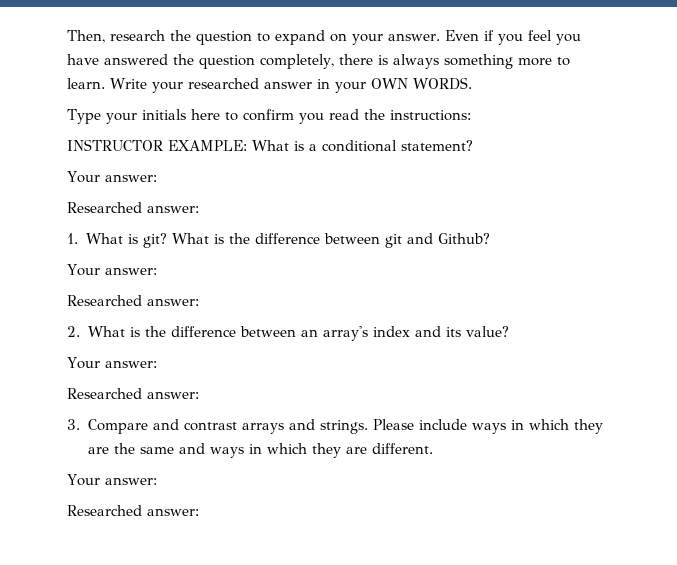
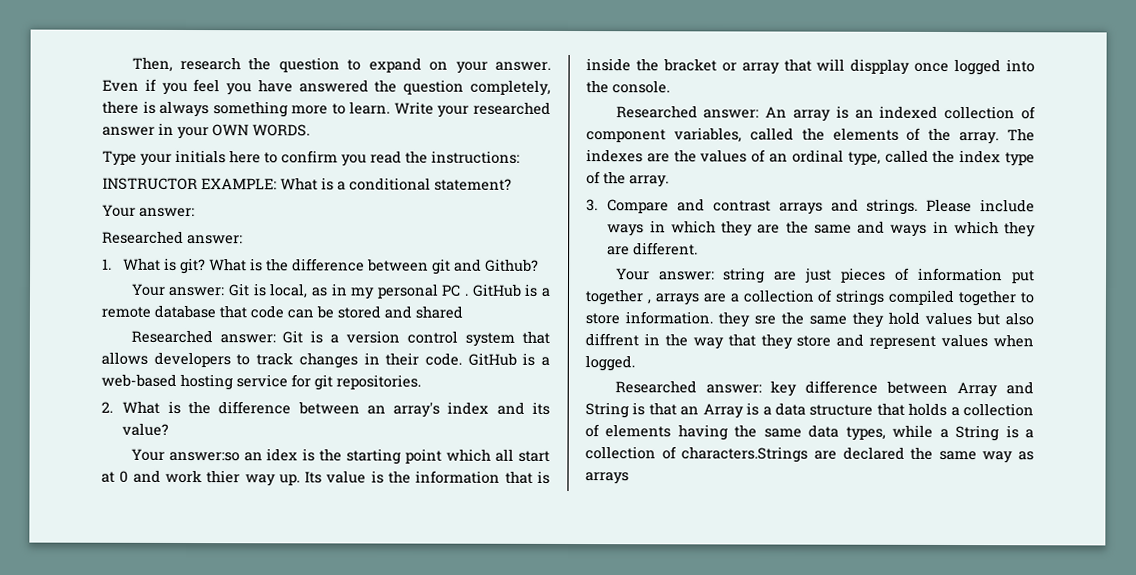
[67,295,199,306] // Researched answer: -> [227,283,550,300] [101,304,463,319] [130,329,550,347] [101,351,550,369] [101,373,421,391] Git is local, as in my personal PC . GitHub is a remote database that code can be stored and shared // Researched answer: Git is a version control system that allows developers to track changes in their code. GitHub is a web-based hosting service for git repositories.
[104,360,157,368] [67,388,199,399] answer: // Researched answer: -> [168,448,550,465] [101,469,551,487] [586,58,1035,76] [586,80,670,94] [615,105,1036,122] [586,127,1035,145] [586,149,1035,167] [586,171,669,188] answer:so an idex is the starting point which all start at 0 and work thier way up. Its value is the information that is inside the bracket or array that will dispplay once logged into the console. // Researched answer: An array is an indexed collection of component variables, called the elements of the array. The indexes are the values of an ordinal type, called the index type of the array.
[67,505,199,516] // Researched answer: -> [723,267,1035,284] [585,289,1034,307] [585,311,1034,328] [585,333,1034,350] [585,355,635,372] [614,380,1034,398] [585,402,1034,419] [585,424,1034,442] [585,446,1034,464] [585,472,629,485] string are just pieces of information put together , arrays are a collection of strings compiled together to store information. they sre the same they hold values but also diffrent in the way that they store and represent values when logged. // Researched answer: key difference between Array and String is that an Array is a data structure that holds a collection of elements having the same data types, while a String is a collection of characters.Strings are declared the same way as arrays

